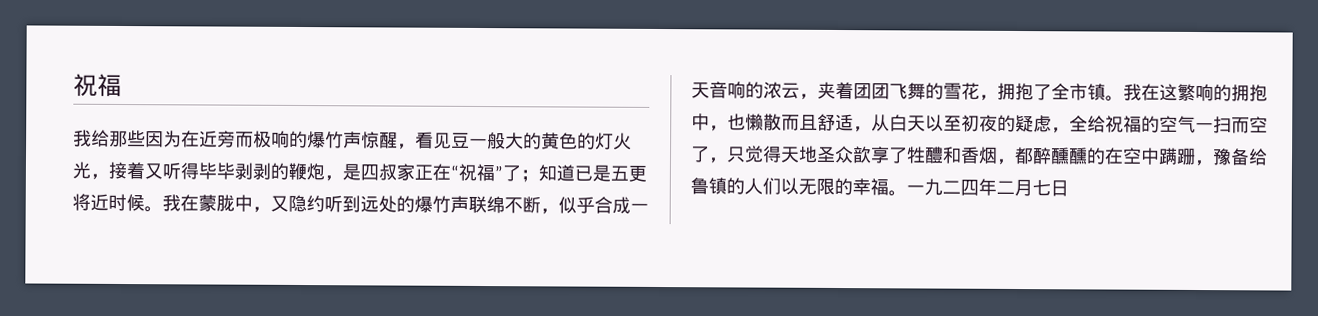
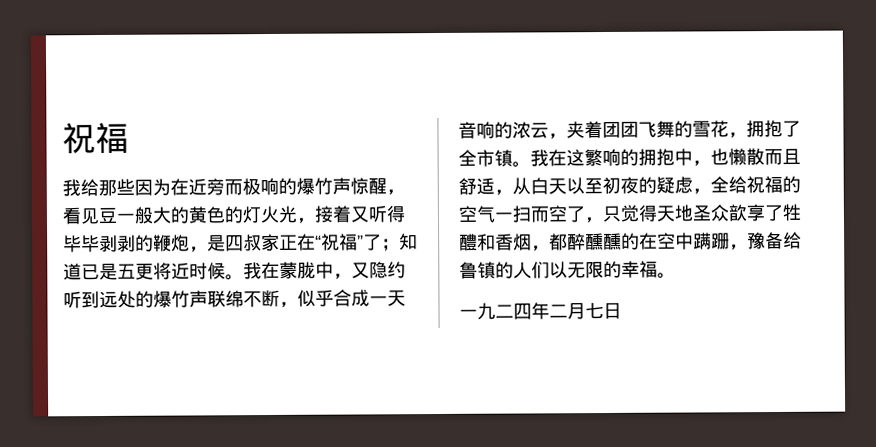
(907, 193) none -> (676, 275) //

